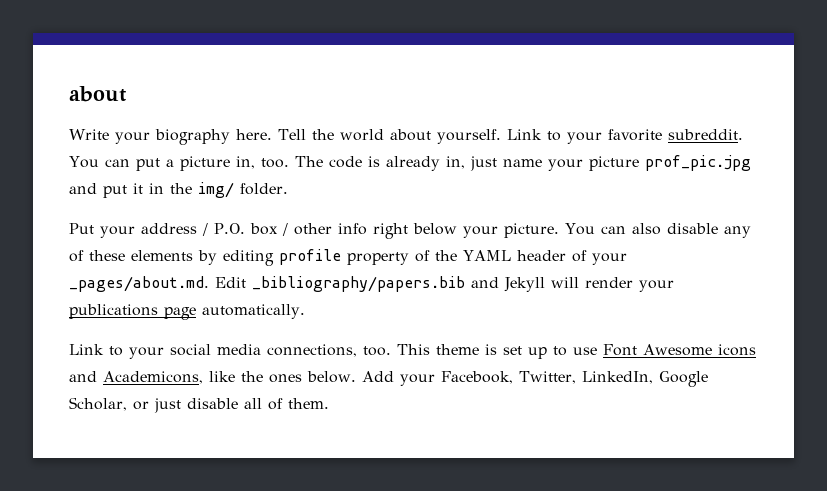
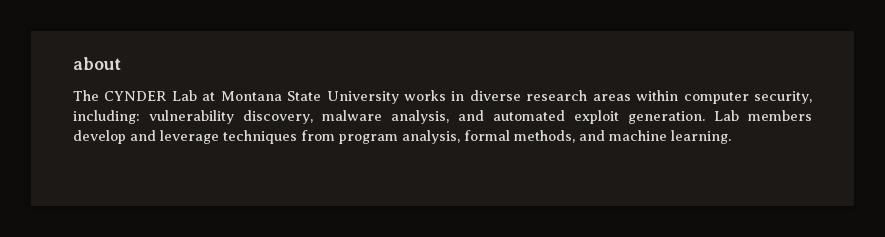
[69,129,743,145] [69,155,751,171] [69,182,288,198] [69,223,751,239] [69,249,627,266] [69,276,674,292] [69,304,305,320] [69,344,756,359] [69,371,708,387] [69,397,329,413] Write your biography here. Tell the world about yourself. Link to your favorite subreddit. You can put a picture in, too. The code is already in, just name your picture prof_pic.jpg and put it in the img/ folder. // Put your address / P.O. box / other info right below your picture. You can also disable any of these elements by editing profile property of the YAML header of your _pages/about.md. Edit _bibliography/papers.bib and Jekyll will render your publications page automatically. // Link to your social media connections, too. This theme is set up to use Font Awesome icons and Academicons, like the ones below. Add your Facebook, Twitter, LinkedIn, Google Scholar, or just disable all of them. -> [73,90,813,104] [73,110,812,124] [73,130,731,144] The CYNDER Lab at Montana State University works in diverse research areas within computer security, including: vulnerability discovery, malware analysis, and automated exploit generation. Lab members develop and leverage techniques from program analysis, formal methods, and machine learning.

